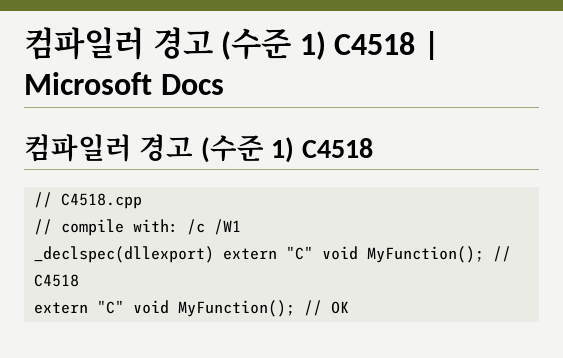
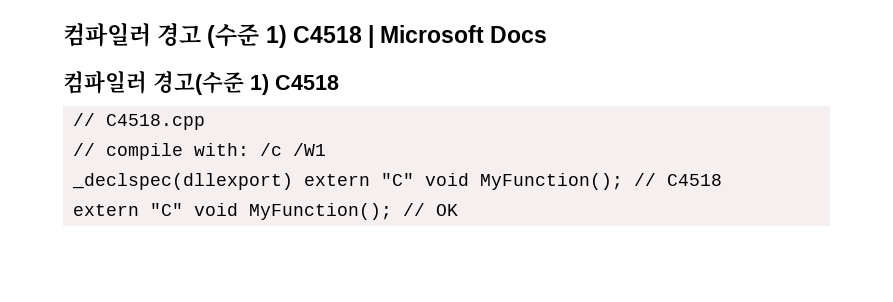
[139,134,264,163] 경고 (수준 -> [153,71,244,95] 경고(수준

